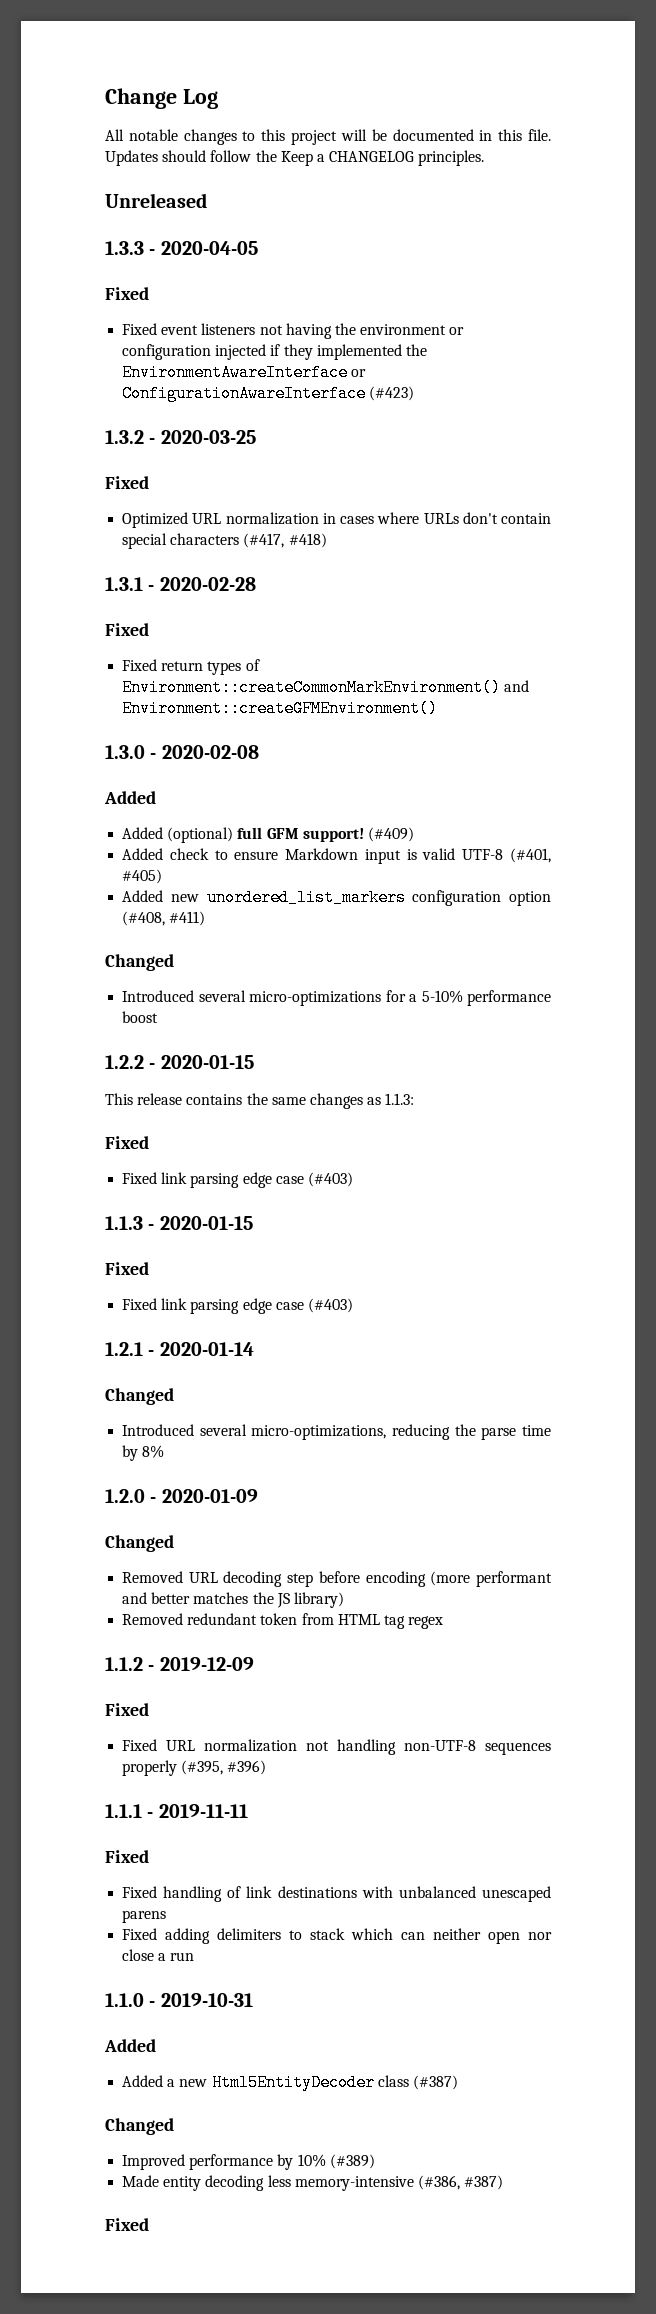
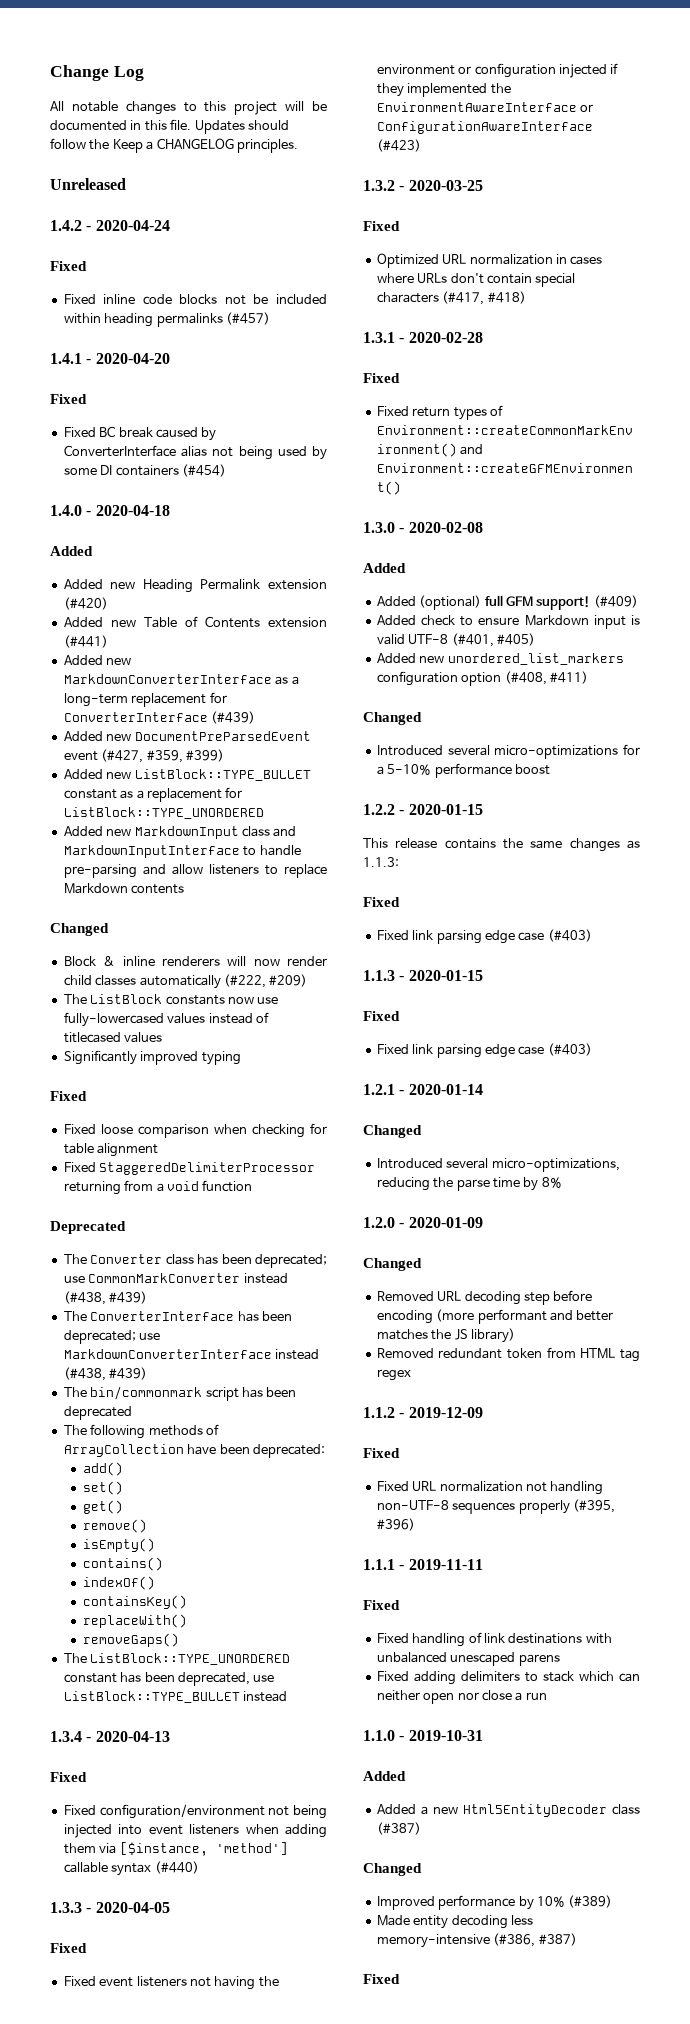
(207, 200) none -> [50,220,170,231] [50,261,87,271] [63,294,327,305] [63,312,270,327] [50,353,170,364] [50,394,87,404] [63,426,217,441] [63,445,327,460] [63,464,226,477] [50,505,170,516] [50,546,93,556] [63,579,327,593] [63,597,108,610] [63,616,327,628] [63,635,108,648] [63,655,132,665] [63,674,299,685] [63,692,227,707] [63,711,256,724] [63,731,311,741] [63,749,224,763] [63,769,311,781] [63,787,243,802] [63,807,264,819] [63,826,297,839] [63,845,301,858] [63,864,327,878] [63,883,185,894] [50,923,109,936] [63,956,327,967] [63,974,308,989] [63,994,279,1005] [63,1012,269,1027] [63,1032,163,1043] [63,1050,241,1065] [50,1091,87,1101] [63,1123,327,1138] [63,1143,159,1157] [63,1162,316,1175] [63,1180,253,1195] [50,1221,126,1234] [63,1254,327,1268] [63,1273,288,1284] [63,1291,148,1305] [63,1311,292,1322] [63,1330,161,1344] [63,1349,320,1360] [63,1367,148,1381] [63,1386,297,1401] [63,1406,132,1420] [63,1424,219,1439] [63,1444,325,1458] [82,1462,123,1476] [82,1481,123,1495] [82,1500,123,1514] [82,1519,147,1533] [82,1538,155,1552] [82,1557,163,1571] [82,1576,155,1590] [82,1595,187,1609] [82,1614,187,1628] [82,1633,179,1647] [63,1653,291,1665] [63,1672,275,1686] [63,1691,288,1703] [50,1731,170,1742] [50,1772,87,1782] [63,1804,327,1819] [63,1824,327,1838] [63,1842,288,1856] [63,1861,199,1876] // 1.4.2 - 2020-04-24 // Fixed // Fixed inline code blocks not be included within heading permalinks (#457) // 1.4.1 - 2020-04-20 // Fixed // Fixed BC break caused by ConverterInterface alias not being used by some DI containers (#454) // 1.4.0 - 2020-04-18 // Added // Added new Heading Permalink extension (#420) // Added new Table of Contents extension (#441) // Added new MarkdownConverterInterface as a long-term replacement for ConverterInterface (#439) // Added new DocumentPreParsedEvent event (#427, #359, #399) // Added new ListBlock::TYPE_BULLET constant as a replacement for ListBlock::TYPE_UNORDERED // Added new MarkdownInput class and MarkdownInputInterface to handle pre-parsing and allow listeners to replace Markdown contents // Changed // Block & inline renderers will now render child classes automatically (#222, #209) // The ListBlock constants now use fully-lowercased values instead of titlecased values // Significantly improved typing // Fixed // Fixed loose comparison when checking for table alignment // Fixed StaggeredDelimiterProcessor returning from a void function // Deprecated // The Converter class has been deprecated; use CommonMarkConverter instead (#438, #439) // The ConverterInterface has been deprecated; use MarkdownConverterInterface instead (#438, #439) // The bin/commonmark script has been deprecated // The following methods of ArrayCollection have been deprecated: // add() // set() // get() // remove() // isEmpty() // contains() // indexOf() // containsKey() // replaceWith() // removeGaps() // The ListBlock::TYPE_UNORDERED constant has been deprecated, use ListBlock::TYPE_BULLET instead // 1.3.4 - 2020-04-13 // Fixed // Fixed configuration/environment not being injected into event listeners when adding them via [$instance, 'method'] callable syntax (#440)

